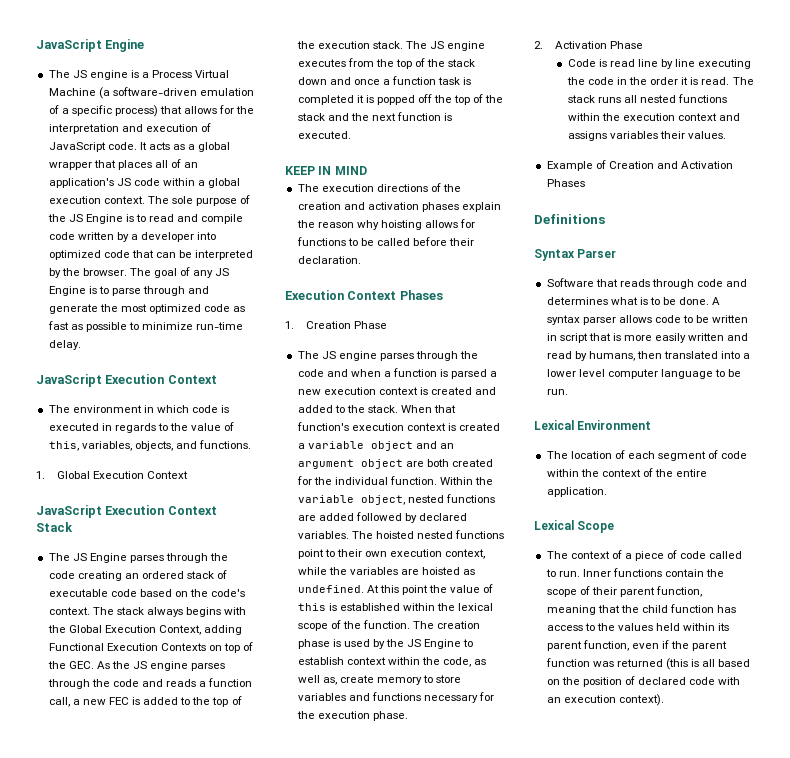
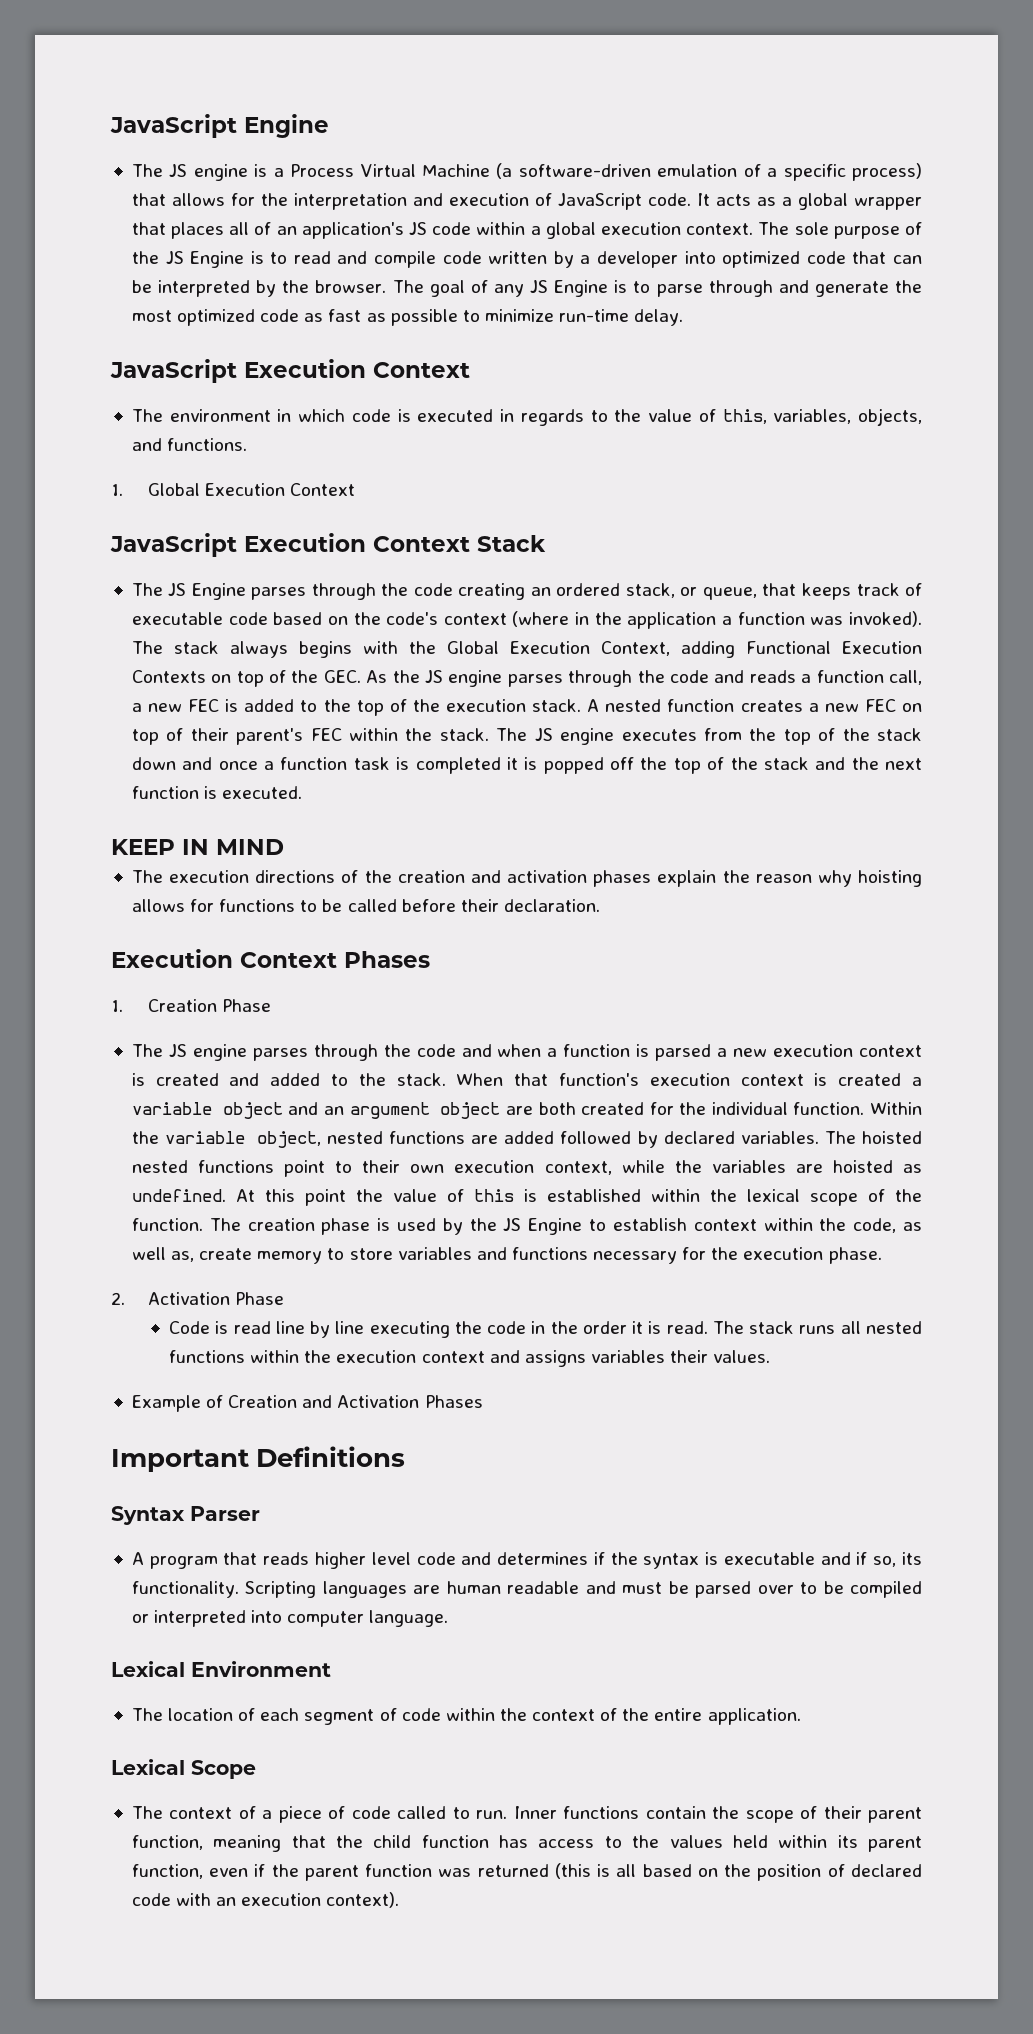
[187,571,215,579] stack -> [625,583,900,600] stack, or queue, that keeps track
[48,607,90,615] context. -> [443,611,922,629] context (where in the application a function was invoked).
(403, 45) none -> [587,699,922,712] [131,728,489,745] A nested function creates a new FEC on top of their parent's FEC within the stack.
(585, 183) none -> [111,1449,249,1472] Important
[546,278,748,289] [546,297,721,305] [546,315,749,325] [546,333,749,343] [546,351,751,361] [546,369,742,379] [546,389,568,395] Software that reads through code and determines what is to be done. A syntax parser allows code to be written in script that is more easily written and read by humans, then translated into a lower level computer language to be run. -> [131,1552,922,1569] [131,1581,922,1598] [131,1610,449,1627] A program that reads higher level code and determines if the syntax is executable and if so, its functionality. Scripting languages are human readable and must be parsed over to be compiled or interpreted into computer language.

